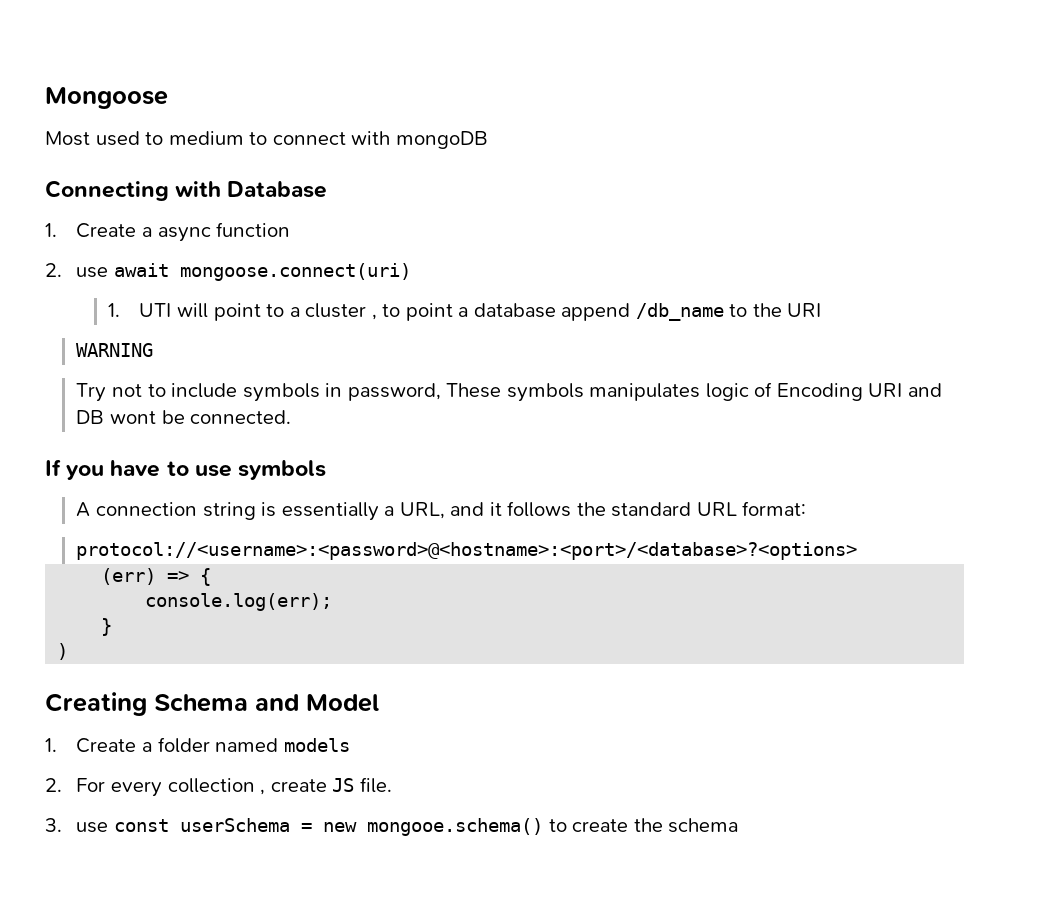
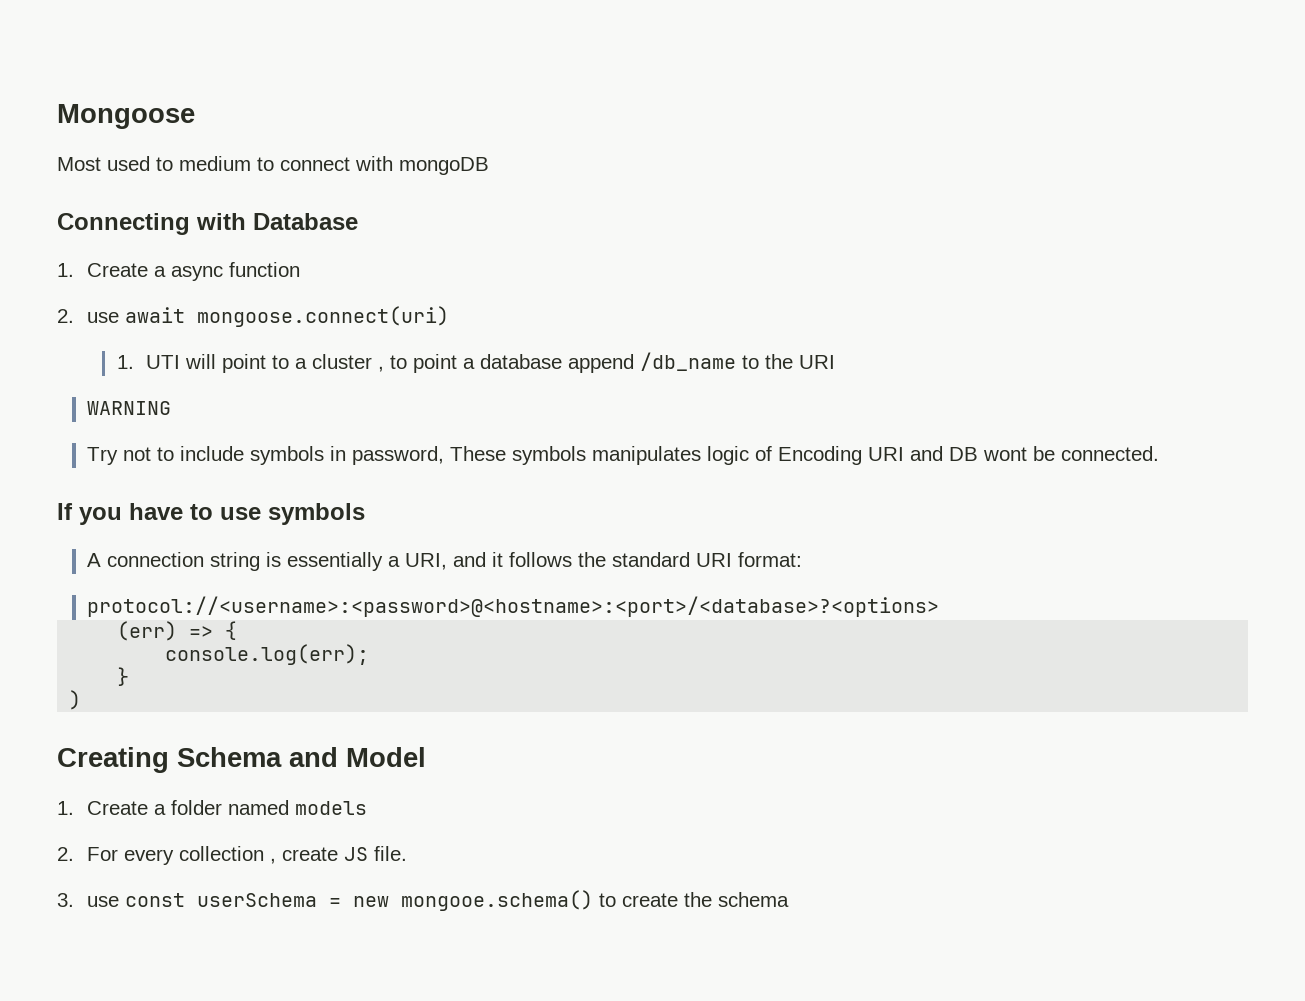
[399,502,445,519] URL, -> [404,553,447,570] URI,
[696,502,737,516] URL -> [695,553,732,567] URI

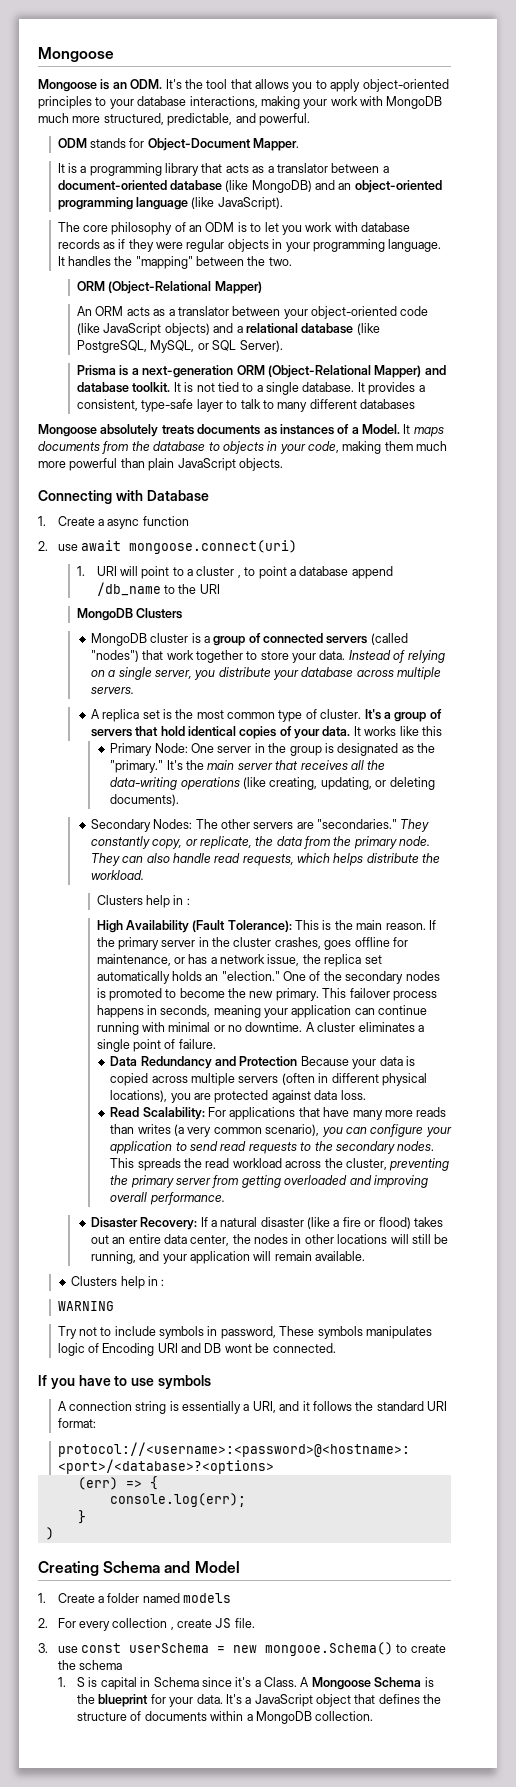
[57,156,489,175] Most used to medium to connect with mongoDB -> [38,79,449,92] [38,96,443,109] [38,113,310,126] [57,138,300,151] [57,163,389,176] [57,180,442,193] [57,197,283,210] [57,222,411,235] [57,239,442,252] [57,256,292,269] [77,281,262,294] [77,306,429,319] [77,323,380,336] [77,340,283,353] [77,365,446,378] [77,382,425,395] [77,399,416,412] [38,424,444,437] [38,441,448,454] [38,458,283,471] Mongoose is an ODM. It's the tool that allows you to apply object-oriented principles to your database interactions, making your work with MongoDB much more structured, predictable, and powerful. // ODM stands for Object-Document Mapper. // It is a programming library that acts as a translator between a document-oriented database (like MongoDB) and an object-oriented programming language (like JavaScript). // The core philosophy of an ODM is to let you work with database records as if they were regular objects in your programming language. It handles the "mapping" between the two. // ORM (Object-Relational Mapper) // An ORM acts as a translator between your object-oriented code (like JavaScript objects) and a relational database (like PostgreSQL, MySQL, or SQL Server). // Prisma is a next-generation ORM (Object-Relational Mapper) and database toolkit. It is not tied to a single database. It provides a consistent, type-safe layer to talk to many different databases // Mongoose absolutely treats documents as instances of a Model. It maps documents from the database to objects in your code, making them much more powerful than plain JavaScript objects.
[146,355,181,369] UTI -> [96,566,117,576] URI
(836, 362) none -> [77,608,183,621] [90,633,408,646] [90,650,445,663] [90,667,442,680] [90,687,134,694] [90,709,442,722] [90,726,442,739] [110,743,436,756] [110,760,386,773] [110,777,435,790] [110,794,180,806] [90,819,430,832] [90,836,431,849] [90,853,441,866] [90,870,144,880] [96,895,190,908] [96,920,436,933] [96,937,408,950] [96,954,382,967] [96,971,440,984] [96,988,437,1001] [96,1005,428,1018] [96,1022,424,1035] [96,1039,216,1052] [110,1056,415,1069] [110,1073,427,1086] [110,1090,366,1103] [110,1107,447,1120] [110,1124,452,1137] [110,1141,435,1154] [110,1158,450,1171] [110,1175,428,1188] [110,1192,225,1205] [90,1217,443,1230] [90,1234,449,1246] [90,1251,366,1264] [71,1276,165,1289] // MongoDB Clusters // MongoDB cluster is a group of connected servers (called "nodes") that work together to store your data. Instead of relying on a single server, you distribute your database across multiple servers. // A replica set is the most common type of cluster. It's a group of servers that hold identical copies of your data. It works like this // Primary Node: One server in the group is designated as the "primary." It's the main server that receives all the data-writing operations (like creating, updating, or deleting documents). // Secondary Nodes: The other servers are "secondaries." They constantly copy, or replicate, the data from the primary node. They can also handle read requests, which helps distribute the workload. // Clusters help in : // High Availability (Fault Tolerance): This is the main reason. If the primary server in the cluster crashes, goes offline for maintenance, or has a network issue, the replica set automatically holds an "election." One of the secondary nodes is promoted to become the new primary. This failover process happens in seconds, meaning your application can continue running with minimal or no downtime. A cluster eliminates a single point of failure. // Data Redundancy and Protection Because your data is copied across multiple servers (often in different physical locations), you are protected against data loss. // Read Scalability: For applications that have many more reads than writes (a very common scenario), you can configure your application to send read requests to the secondary nodes. This spreads the read workload across the cluster, preventing the primary server from getting overloaded and improving overall performance. // Disaster Recovery: If a natural disaster (like a fire or flood) takes out an entire data center, the nodes in other locations will still be running, and your application will remain available. // Clusters help in :
[400,890,593,911] mongooe.schema() -> [264,1642,393,1656] mongooe.Schema()
(789, 899) none -> [57,1677,434,1690] [77,1694,442,1707] [77,1711,374,1724] // 1. S is capital in Schema since it's a Class. A Mongoose Schema is the blueprint for your data. It's a JavaScript object that defines the structure of documents within a MongoDB collection.

